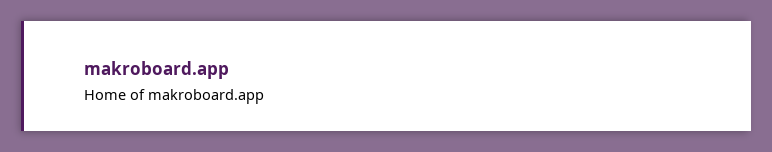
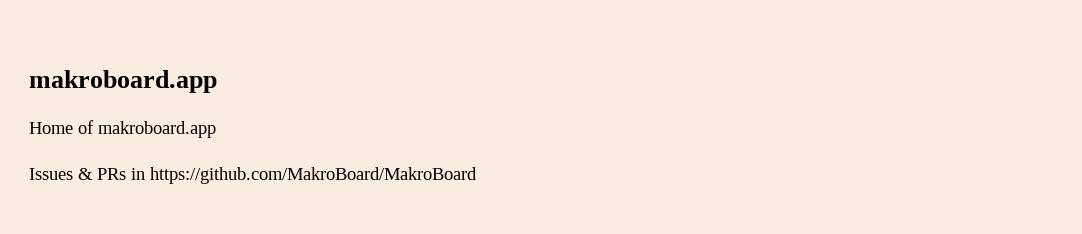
(264, 96) none -> [29,167,477,184] // Issues & PRs in https://github.com/MakroBoard/MakroBoard

